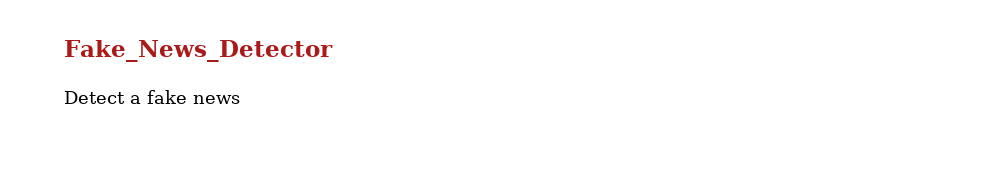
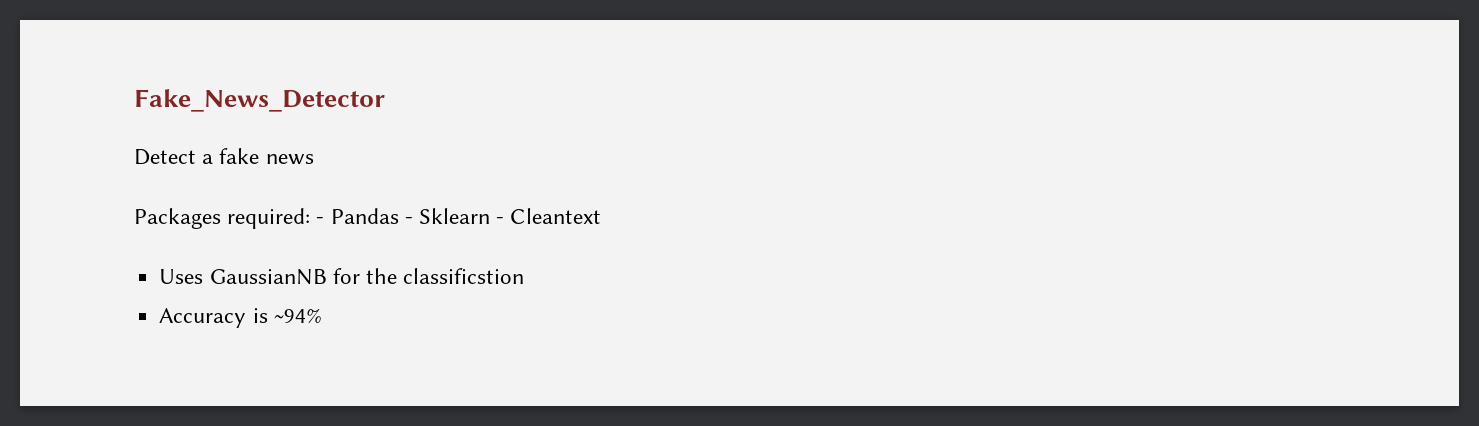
(240, 99) none -> [134,208,602,229] [159,268,525,285] [159,308,322,328] // Packages required: - Pandas - Sklearn - Cleantext // Uses GaussianNB for the classificstion // Accuracy is ~94%

